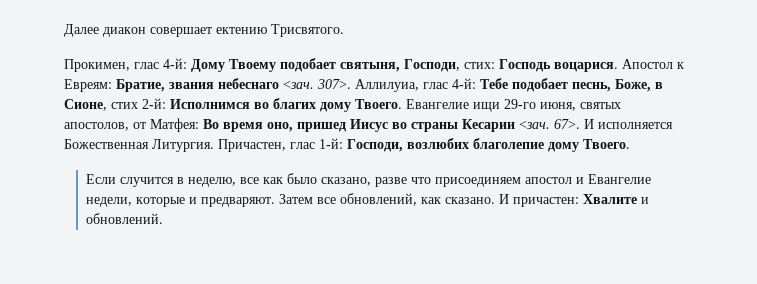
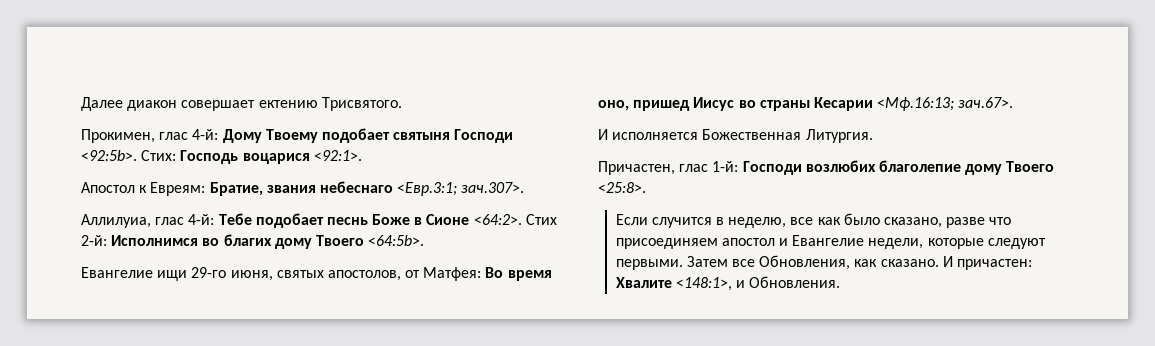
[340,59,618,72] святыня, Господи, стих: Господь воцарися. -> [393,129,514,143] [81,150,362,164] святыня Господи <92:5b>. Стих: Господь воцарися <92:1>. //
[283,79,351,89] <зач. 307>. -> [397,182,525,196] <Евр.3:1; зач.307>. //
[572,79,663,92] [64,99,138,111] песнь, Боже, в Сионе, стих -> [326,214,557,225] песнь Боже в Сионе <64:2>. Стих
[355,99,402,109] Твоего. -> [315,235,425,246] Твоего <64:5b>. //
[519,119,580,129] <зач. 67>. -> [877,97,1014,111] <Мф.16:13; зач.67>. //
(214, 145) none -> (873, 136) //
[347,139,403,152] Господи, -> [742,161,802,175] Господи
[583,139,630,149] Твоего. -> [1006,161,1055,172] [598,182,646,193] Твоего <25:8>.
[188,197,275,207] и предваряют. -> [987,238,1046,249] [615,259,683,270] следуют первыми.
[339,193,417,206] обновлений, -> [759,255,851,270] Обновления,
[640,197,649,204] [85,213,163,224] и обновлений. -> [675,276,841,291] <148:1>, и Обновления.

